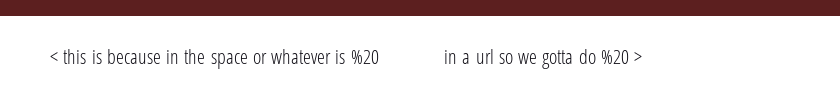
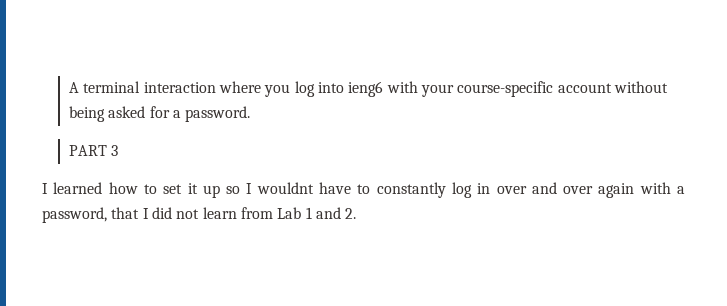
[50,49,643,69] < this is because in the space or whatever is %20 in a url so we gotta do %20 > -> [69,81,668,97] [69,106,251,122] [69,145,119,156] [42,182,685,198] [42,207,357,223] A terminal interaction where you log into ieng6 with your course-specific account without being asked for a password. // PART 3 // I learned how to set it up so I wouldnt have to constantly log in over and over again with a password, that I did not learn from Lab 1 and 2.

